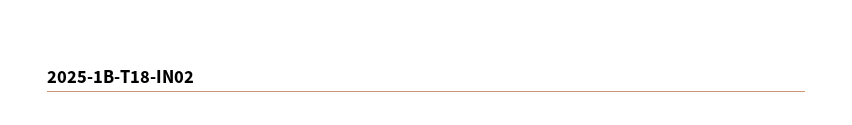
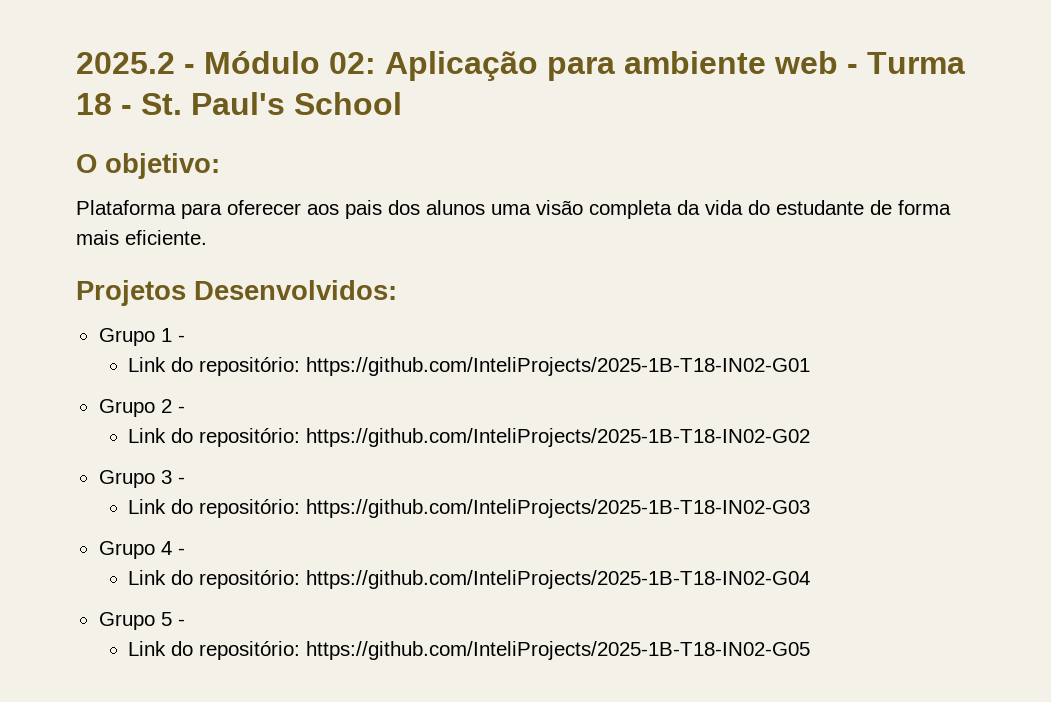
[47,70,194,83] 2025-1B-T18-IN02 -> [76,51,965,81] [76,92,402,115] [76,153,220,179] [76,200,951,219] [76,230,207,245] [76,280,397,306] [98,328,185,346] [128,357,811,376] [98,399,185,417] [128,428,811,447] [98,470,185,488] [128,499,811,518] [98,541,185,559] [128,570,811,589] [98,612,185,630] [128,641,811,660] 2025.2 - Módulo 02: Aplicação para ambiente web - Turma 18 - St. Paul's School // O objetivo: // Plataforma para oferecer aos pais dos alunos uma visão completa da vida do estudante de forma mais eficiente. // Projetos Desenvolvidos: // Grupo 1 - // Link do repositório: https://github.com/InteliProjects/2025-1B-T18-IN02-G01 // Grupo 2 - // Link do repositório: https://github.com/InteliProjects/2025-1B-T18-IN02-G02 // Grupo 3 - // Link do repositório: https://github.com/InteliProjects/2025-1B-T18-IN02-G03 // Grupo 4 - // Link do repositório: https://github.com/InteliProjects/2025-1B-T18-IN02-G04 // Grupo 5 - // Link do repositório: https://github.com/InteliProjects/2025-1B-T18-IN02-G05

